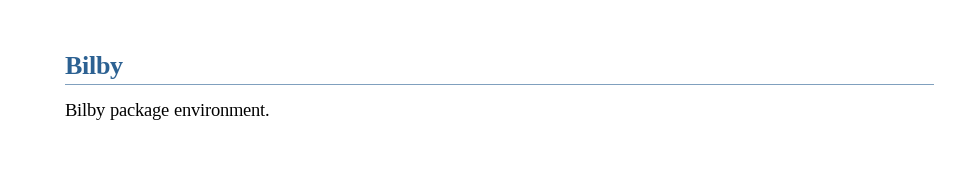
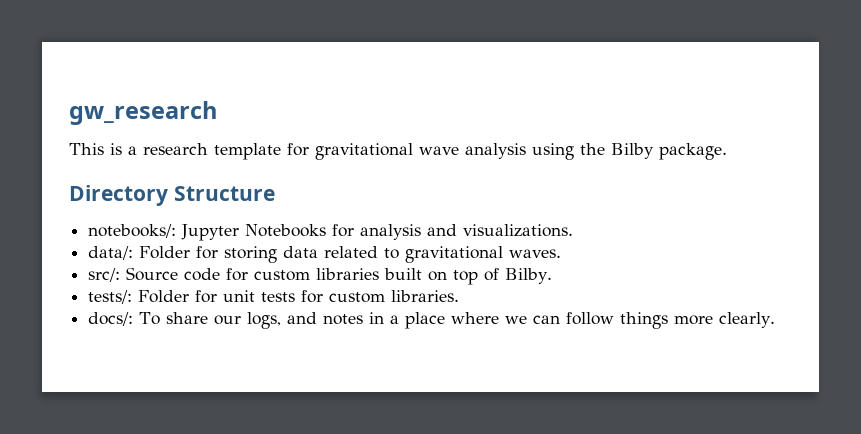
[65,56,123,79] [65,103,270,120] Bilby // Bilby package environment. -> [69,101,217,125] [69,143,727,160] [69,185,275,206] [88,224,574,241] [88,246,562,263] [88,267,553,285] [88,290,460,304] [88,312,776,329] gw_research // This is a research template for gravitational wave analysis using the Bilby package. // Directory Structure // notebooks/: Jupyter Notebooks for analysis and visualizations. // data/: Folder for storing data related to gravitational waves. // src/: Source code for custom libraries built on top of Bilby. // tests/: Folder for unit tests for custom libraries. // docs/: To share our logs, and notes in a place where we can follow things more clearly.

